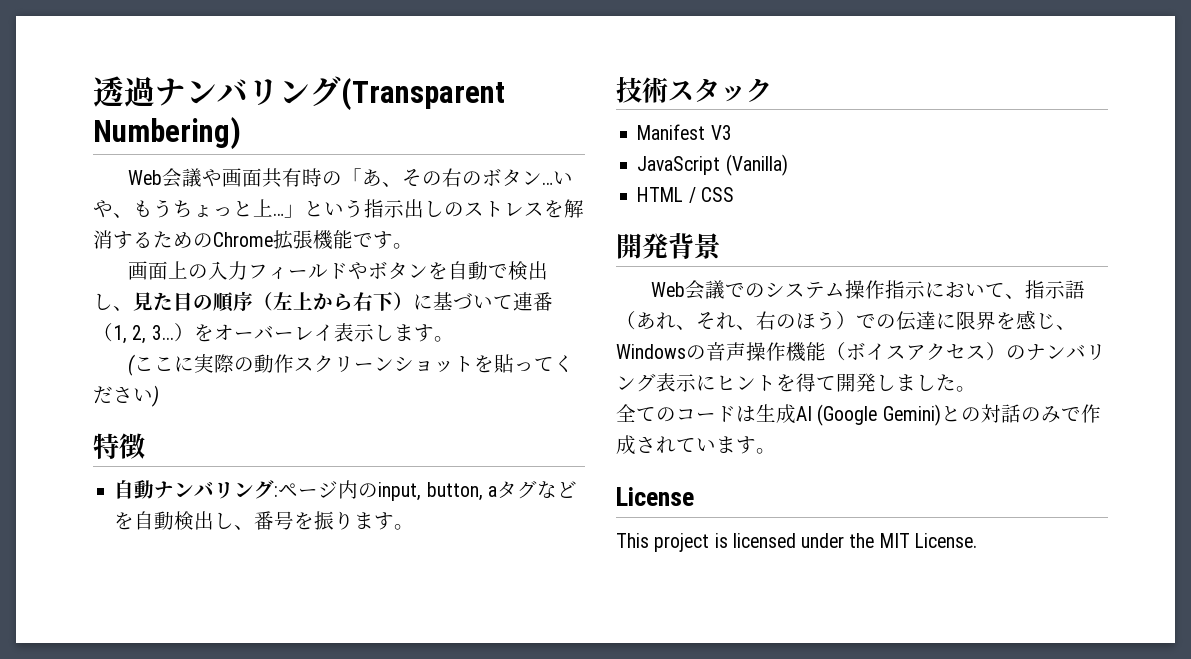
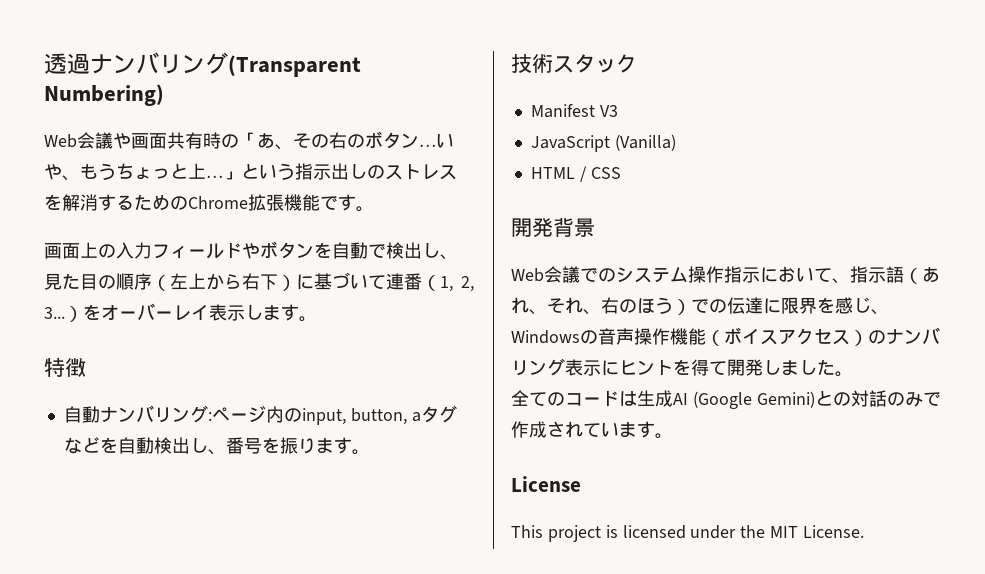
[127,354,574,376] [93,385,159,407] // (ここに実際の動作スクリーンショットを貼ってください) -> (317, 319) none

